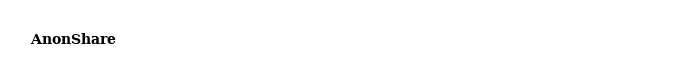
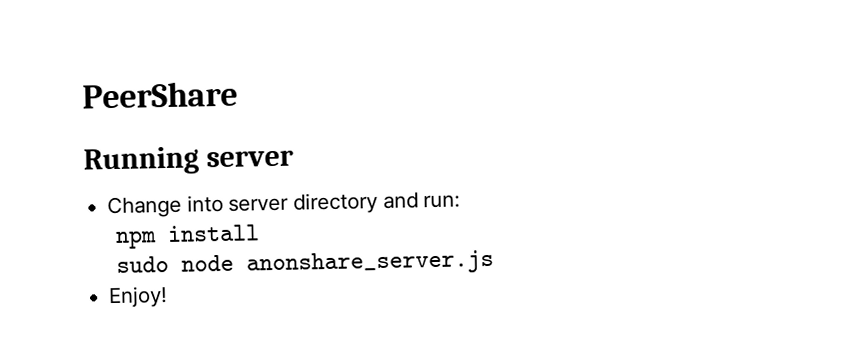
[30,33,116,44] AnonShare -> [82,80,238,109] [83,146,294,176] [107,192,461,219] [114,224,260,249] [115,249,494,277] [108,286,168,309] PeerShare // Running server // Change into server directory and run: // npm install // sudo node anonshare_server.js // Enjoy!

